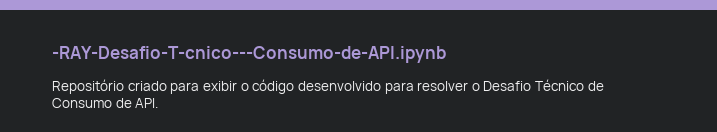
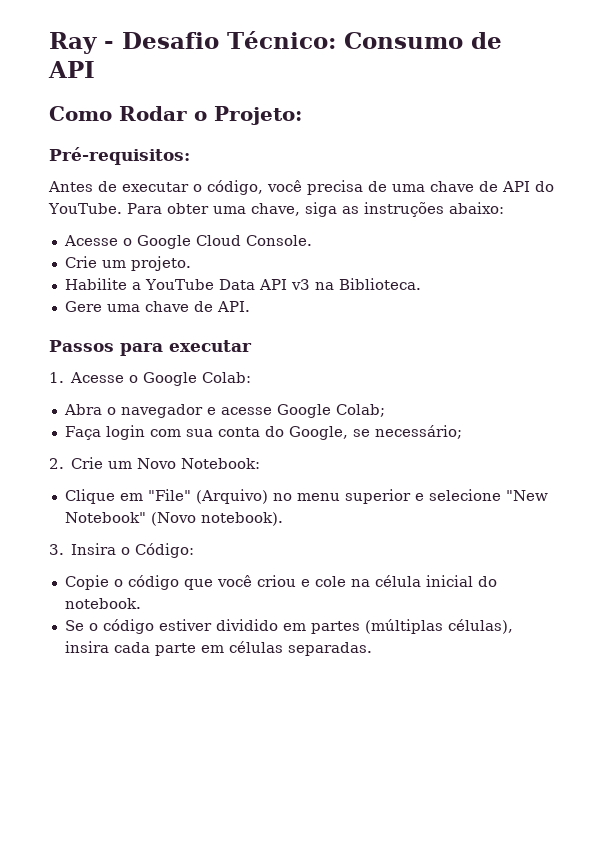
[52,46,446,63] [52,79,604,94] [52,98,159,108] -RAY-Desafio-T-cnico---Consumo-de-API.ipynb // Repositório criado para exibir o código desenvolvido para resolver o Desafio Técnico de Consumo de API. -> [49,31,502,54] [48,61,95,78] [49,106,302,125] [49,147,190,165] [48,180,554,195] [48,202,504,217] [63,235,312,249] [64,256,191,271] [64,278,421,290] [64,301,250,312] [49,340,252,356] [49,372,252,386] [63,404,385,418] [64,425,462,440] [49,457,261,469] [64,489,548,504] [64,512,283,526] [49,543,195,558] [64,575,497,590] [64,598,141,609] [64,619,513,634] [64,641,372,656] Ray - Desafio Técnico: Consumo de API // Como Rodar o Projeto: // Pré-requisitos: // Antes de executar o código, você precisa de uma chave de API do YouTube. Para obter uma chave, siga as instruções abaixo: // Acesse o Google Cloud Console. // Crie um projeto. // Habilite a YouTube Data API v3 na Biblioteca. // Gere uma chave de API. // Passos para executar // 1. Acesse o Google Colab: // Abra o navegador e acesse Google Colab; // Faça login com sua conta do Google, se necessário; // 2. Crie um Novo Notebook: // Clique em "File" (Arquivo) no menu superior e selecione "New Notebook" (Novo notebook). // 3. Insira o Código: // Copie o código que você criou e cole na célula inicial do notebook. // Se o código estiver dividido em partes (múltiplas células), insira cada parte em células separadas.

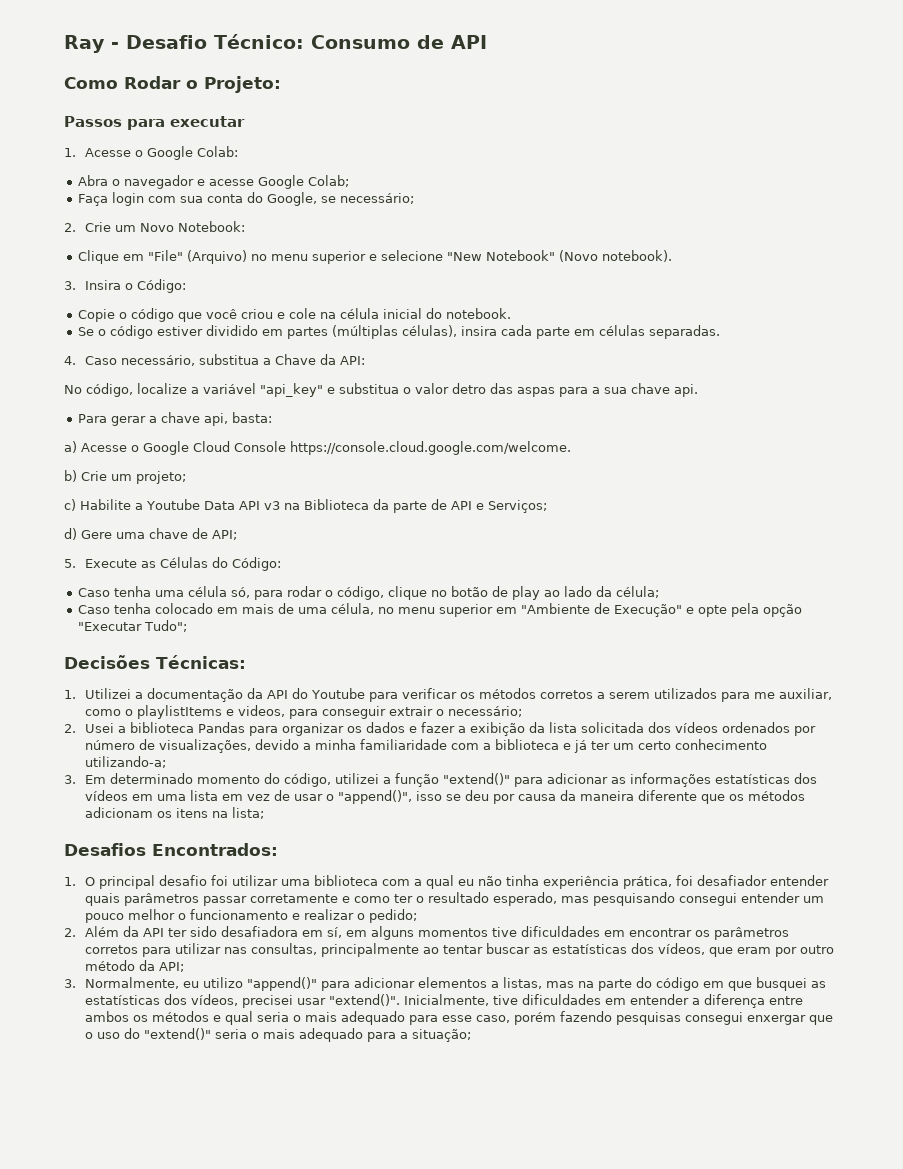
[49,147,190,165] [48,180,554,195] [48,202,504,217] [63,235,312,249] [64,256,191,271] [64,278,421,290] [64,301,250,312] // Pré-requisitos: // Antes de executar o código, você precisa de uma chave de API do YouTube. Para obter uma chave, siga as instruções abaixo: // Acesse o Google Cloud Console. // Crie um projeto. // Habilite a YouTube Data API v3 na Biblioteca. // Gere uma chave de API. -> (281, 84) none
(372, 649) none -> [64,354,366,366] [64,383,698,397] [78,412,273,426] [64,441,571,455] [64,470,186,484] [64,499,547,513] [64,528,237,540] [64,557,282,571] [78,586,660,600] [78,603,803,617] [78,620,188,632] [64,655,246,669] [64,688,833,702] [85,705,523,719] [64,722,817,736] [85,739,768,753] [85,756,167,768] [64,773,818,787] [85,790,806,804] [85,807,265,819] [64,843,278,856] [64,875,830,889] [85,892,825,906] [85,909,418,923] [64,926,790,940] [85,943,835,957] [85,960,185,972] [64,977,827,991] [85,994,804,1008] [85,1011,834,1025] [85,1028,472,1042] // 4. Caso necessário, substitua a Chave da API: // No código, localize a variável "api_key" e substitua o valor detro das aspas para a sua chave api. // Para gerar a chave api, basta: // a) Acesse o Google Cloud Console https://console.cloud.google.com/welcome. // b) Crie um projeto; // c) Habilite a Youtube Data API v3 na Biblioteca da parte de API e Serviços; // d) Gere uma chave de API; // 5. Execute as Células do Código: // Caso tenha uma célula só, para rodar o código, clique no botão de play ao lado da célula; // Caso tenha colocado em mais de uma célula, no menu superior em "Ambiente de Execução" e opte pela opção "Executar Tudo"; // Decisões Técnicas: // 1. Utilizei a documentação da API do Youtube para verificar os métodos corretos a serem utilizados para me auxiliar, como o playlistItems e videos, para conseguir extrair o necessário; // 2. Usei a biblioteca Pandas para organizar os dados e fazer a exibição da lista solicitada dos vídeos ordenados por número de visualizações, devido a minha familiaridade com a biblioteca e já ter um certo conhecimento utilizando-a; // 3. Em determinado momento do código, utilizei a função "extend()" para adicionar as informações estatísticas dos vídeos em uma lista em vez de usar o "append()", isso se deu por causa da maneira diferente que os métodos adicionam os itens na lista; // Desafios Encontrados: // 1. O principal desafio foi utilizar uma biblioteca com a qual eu não tinha experiência prática, foi desafiador entender quais parâmetros passar corretamente e como ter o resultado esperado, mas pesquisando consegui entender um pouco melhor o funcionamento e realizar o pedido; // 2. Além da API ter sido desafiadora em sí, em alguns momentos tive dificuldades em encontrar os parâmetros corretos para utilizar nas consultas, principalmente ao tentar buscar as estatísticas dos vídeos, que eram por outro método da API; // 3. Normalmente, eu utilizo "append()" para adicionar elementos a listas, mas na parte do código em que busquei as estatísticas dos vídeos, precisei usar "extend()". Inicialmente, tive dificuldades em entender a diferença entre ambos os métodos e qual seria o mais adequado para esse caso, porém fazendo pesquisas consegui enxergar que o uso do "extend()" seria o mais adequado para a situação;

